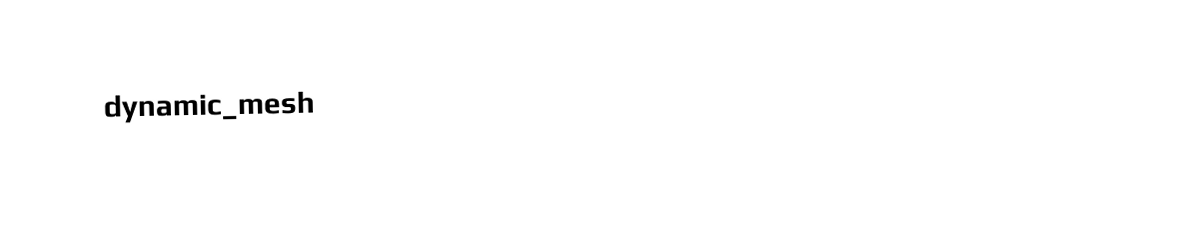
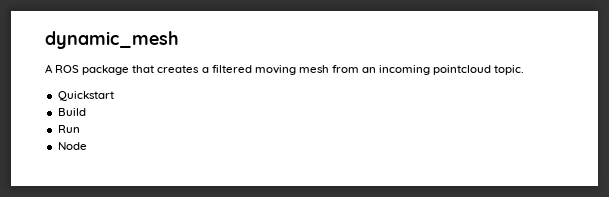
(316, 107) none -> [45,64,525,75] [57,91,114,101] [57,108,86,116] [57,125,80,133] [57,142,87,150] // A ROS package that creates a filtered moving mesh from an incoming pointcloud topic. // Quickstart // Build // Run // Node

